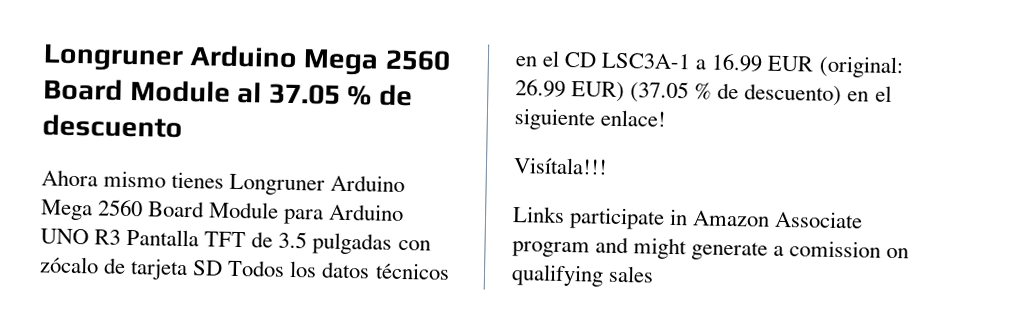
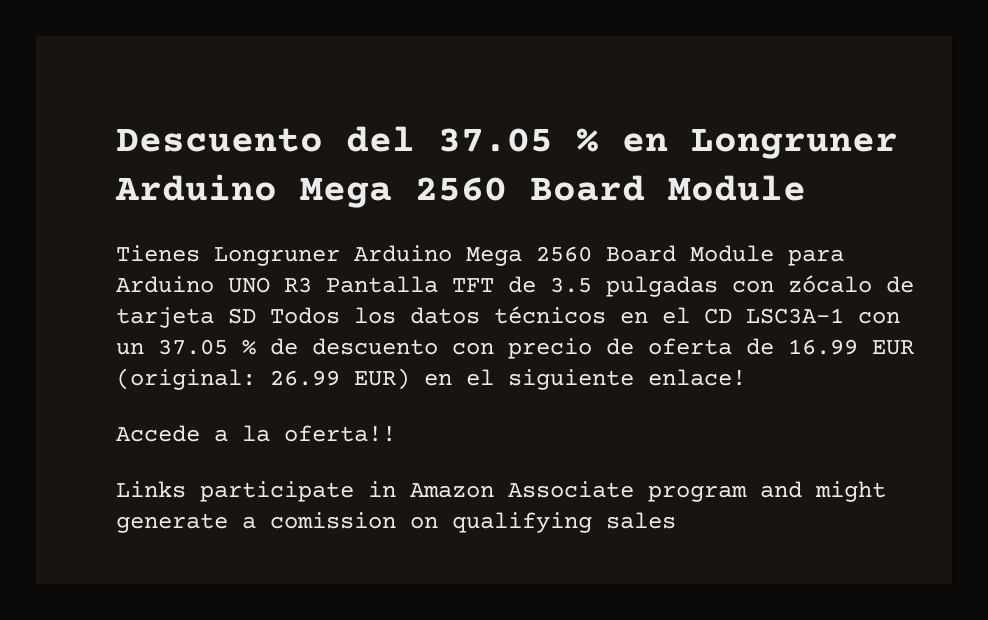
[43,43,451,76] [43,78,413,107] [42,114,183,138] [41,169,225,189] Longruner Arduino Mega 2560 Board Module al 37.05 % de descuento // Ahora mismo tienes -> [116,126,898,159] [115,174,806,208] [116,245,200,262] Descuento del 37.05 % en Longruner Arduino Mega 2560 Board Module // Tienes
[695,59,707,70] a -> [858,311,900,324] [116,338,774,359] con un 37.05 % de descuento con precio de oferta de
[630,81,843,107] (37.05 % de descuento) -> (410, 379) none
[513,157,608,175] Visítala!!! -> [116,425,396,442] Accede a la oferta!!

